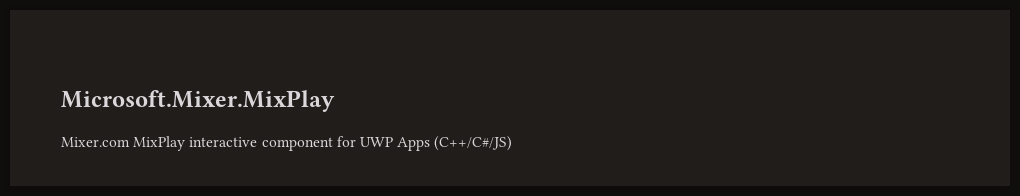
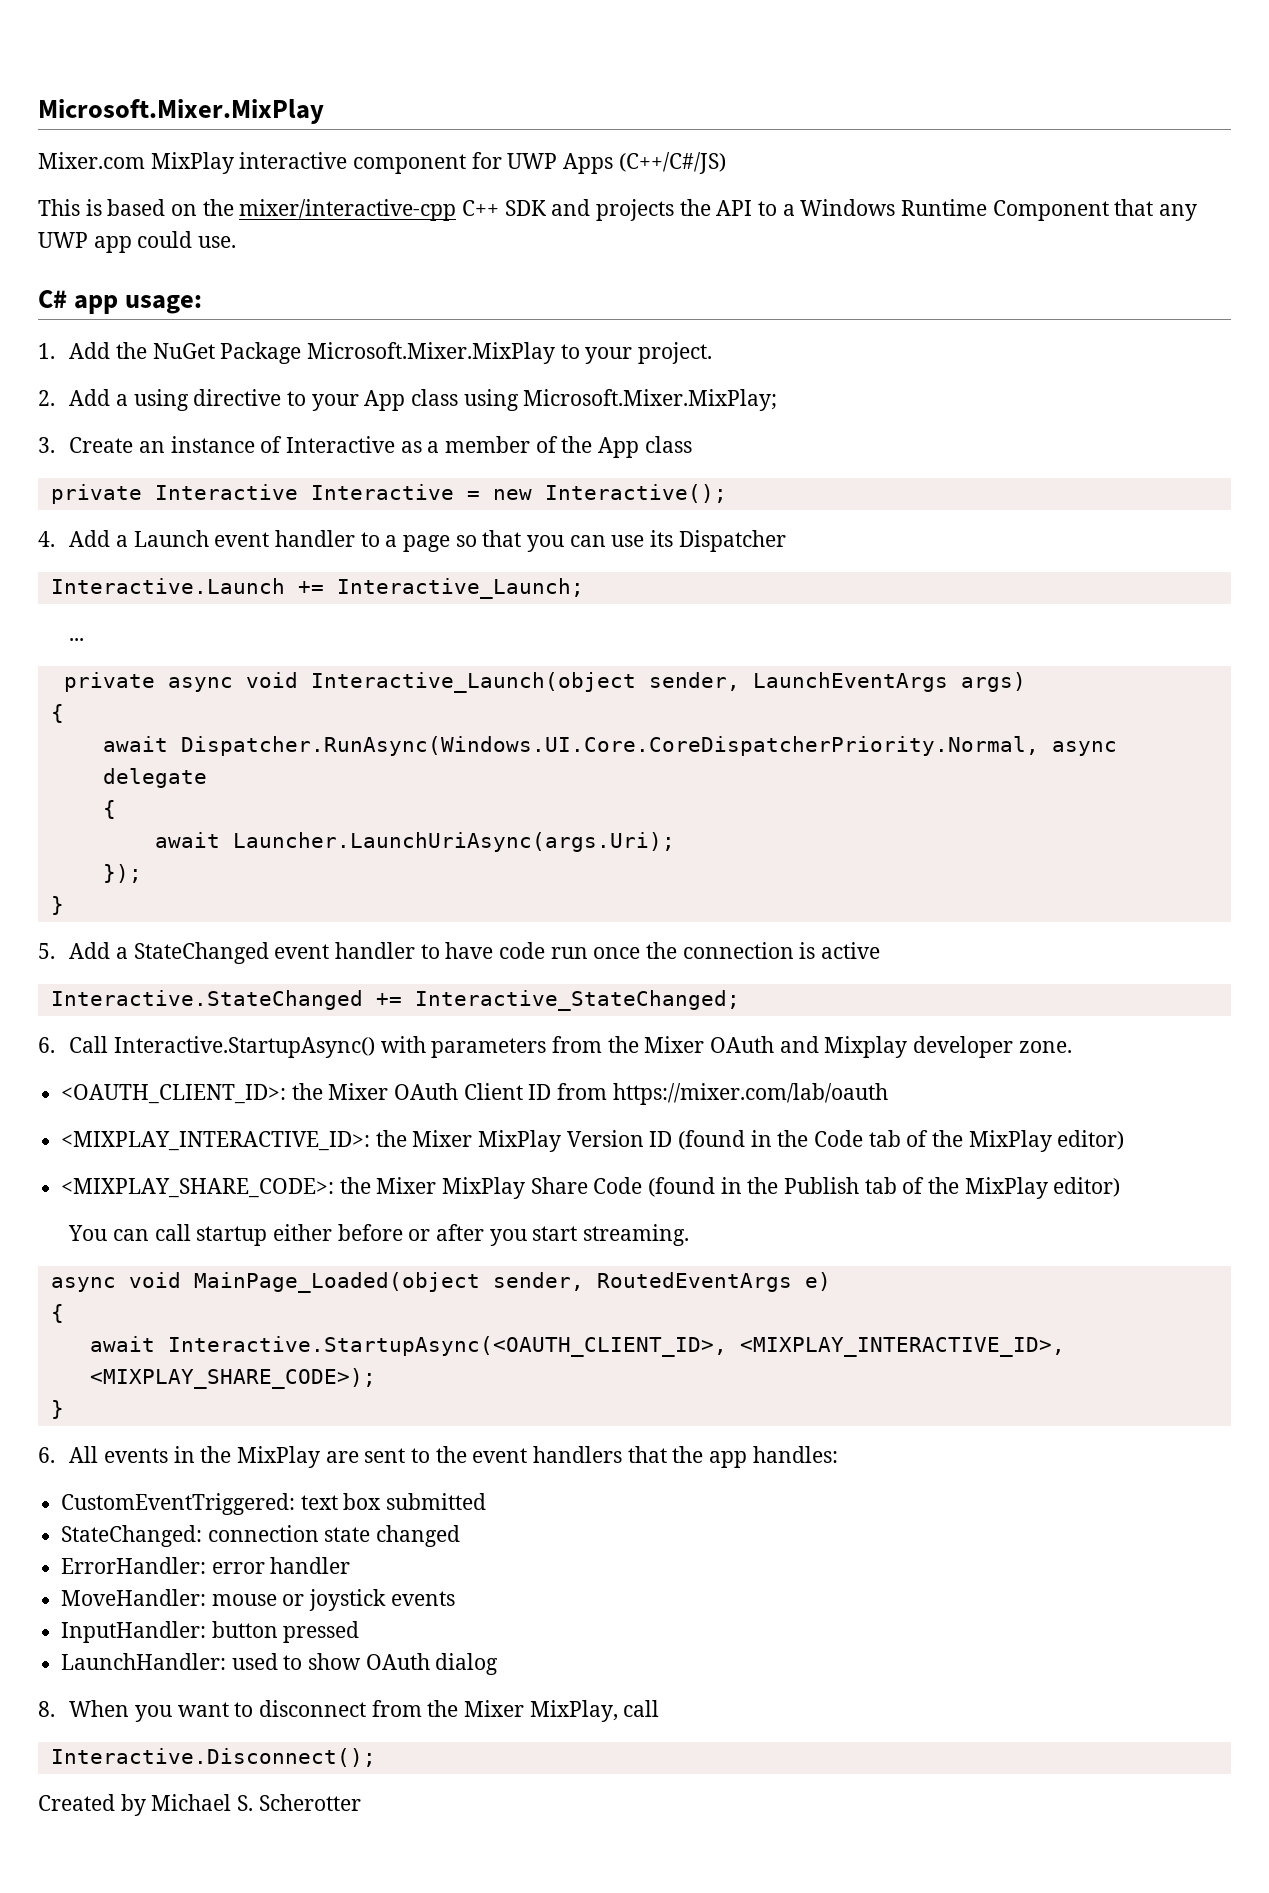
(513, 143) none -> [38,199,1198,221] [38,231,237,253] [38,290,203,314] [38,342,712,364] [38,389,778,411] [38,436,692,458] [50,484,727,504] [38,530,786,552] [50,578,584,599] [69,638,85,641] [63,672,1026,693] [50,704,64,723] [102,736,1117,756] [102,768,207,788] [102,800,116,819] [154,832,675,852] [102,864,142,883] [50,896,64,915] [38,942,880,964] [50,990,740,1011] [38,1036,1072,1058] [61,1083,888,1105] [61,1130,1125,1152] [61,1177,1121,1199] [68,1224,689,1246] [50,1272,831,1293] [50,1304,64,1323] [89,1336,1065,1357] [89,1368,376,1389] [50,1400,64,1419] [38,1446,838,1468] [61,1493,487,1515] [61,1525,461,1547] [61,1557,351,1574] [61,1589,455,1611] [61,1621,360,1643] [61,1653,499,1675] [38,1700,660,1722] [50,1748,376,1767] [38,1794,361,1816] // This is based on the mixer/interactive-cpp C++ SDK and projects the API to a Windows Runtime Component that any UWP app could use. // C# app usage: // 1. Add the NuGet Package Microsoft.Mixer.MixPlay to your project. // 2. Add a using directive to your App class using Microsoft.Mixer.MixPlay; // 3. Create an instance of Interactive as a member of the App class // private Interactive Interactive = new Interactive(); // 4. Add a Launch event handler to a page so that you can use its Dispatcher // Interactive.Launch += Interactive_Launch; // ... // private async void Interactive_Launch(object sender, LaunchEventArgs args) // { // await Dispatcher.RunAsync(Windows.UI.Core.CoreDispatcherPriority.Normal, async delegate // { // await Launcher.LaunchUriAsync(args.Uri); // }); // } // 5. Add a StateChanged event handler to have code run once the connection is active // Interactive.StateChanged += Interactive_StateChanged; // 6. Call Interactive.StartupAsync() with parameters from the Mixer OAuth and Mixplay developer zone. // <OAUTH_CLIENT_ID>: the Mixer OAuth Client ID from https://mixer.com/lab/oauth // <MIXPLAY_INTERACTIVE_ID>: the Mixer MixPlay Version ID (found in the Code tab of the MixPlay editor) // <MIXPLAY_SHARE_CODE>: the Mixer MixPlay Share Code (found in the Publish tab of the MixPlay editor) // You can call startup either before or after you start streaming. // async void MainPage_Loaded(object sender, RoutedEventArgs e) // { // await Interactive.StartupAsync(<OAUTH_CLIENT_ID>, <MIXPLAY_INTERACTIVE_ID>, <MIXPLAY_SHARE_CODE>); // } // 6. All events in the MixPlay are sent to the event handlers that the app handles: // CustomEventTriggered: text box submitted // StateChanged: connection state changed // ErrorHandler: error handler // MoveHandler: mouse or joystick events // InputHandler: button pressed // LaunchHandler: used to show OAuth dialog // 8. When you want to disconnect from the Mixer MixPlay, call // Interactive.Disconnect(); // Created by Michael S. Scherotter

